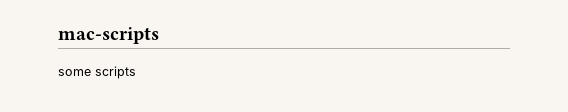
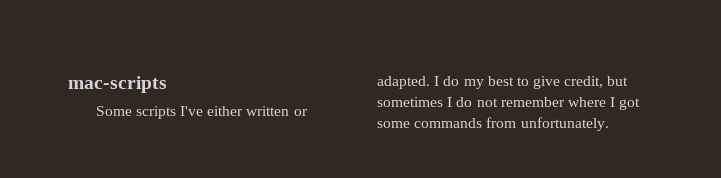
[58,66,136,79] some scripts -> [95,106,308,119] [377,76,629,89] [377,97,641,110] [377,117,609,131] Some scripts I've either written or adapted. I do my best to give credit, but sometimes I do not remember where I got some commands from unfortunately.

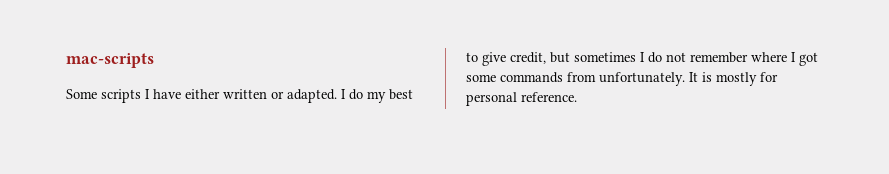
[179,106,203,116] I've -> [145,89,181,99] I have
(609, 124) none -> [689,72,778,86] [466,92,577,106] It is mostly for personal reference.

